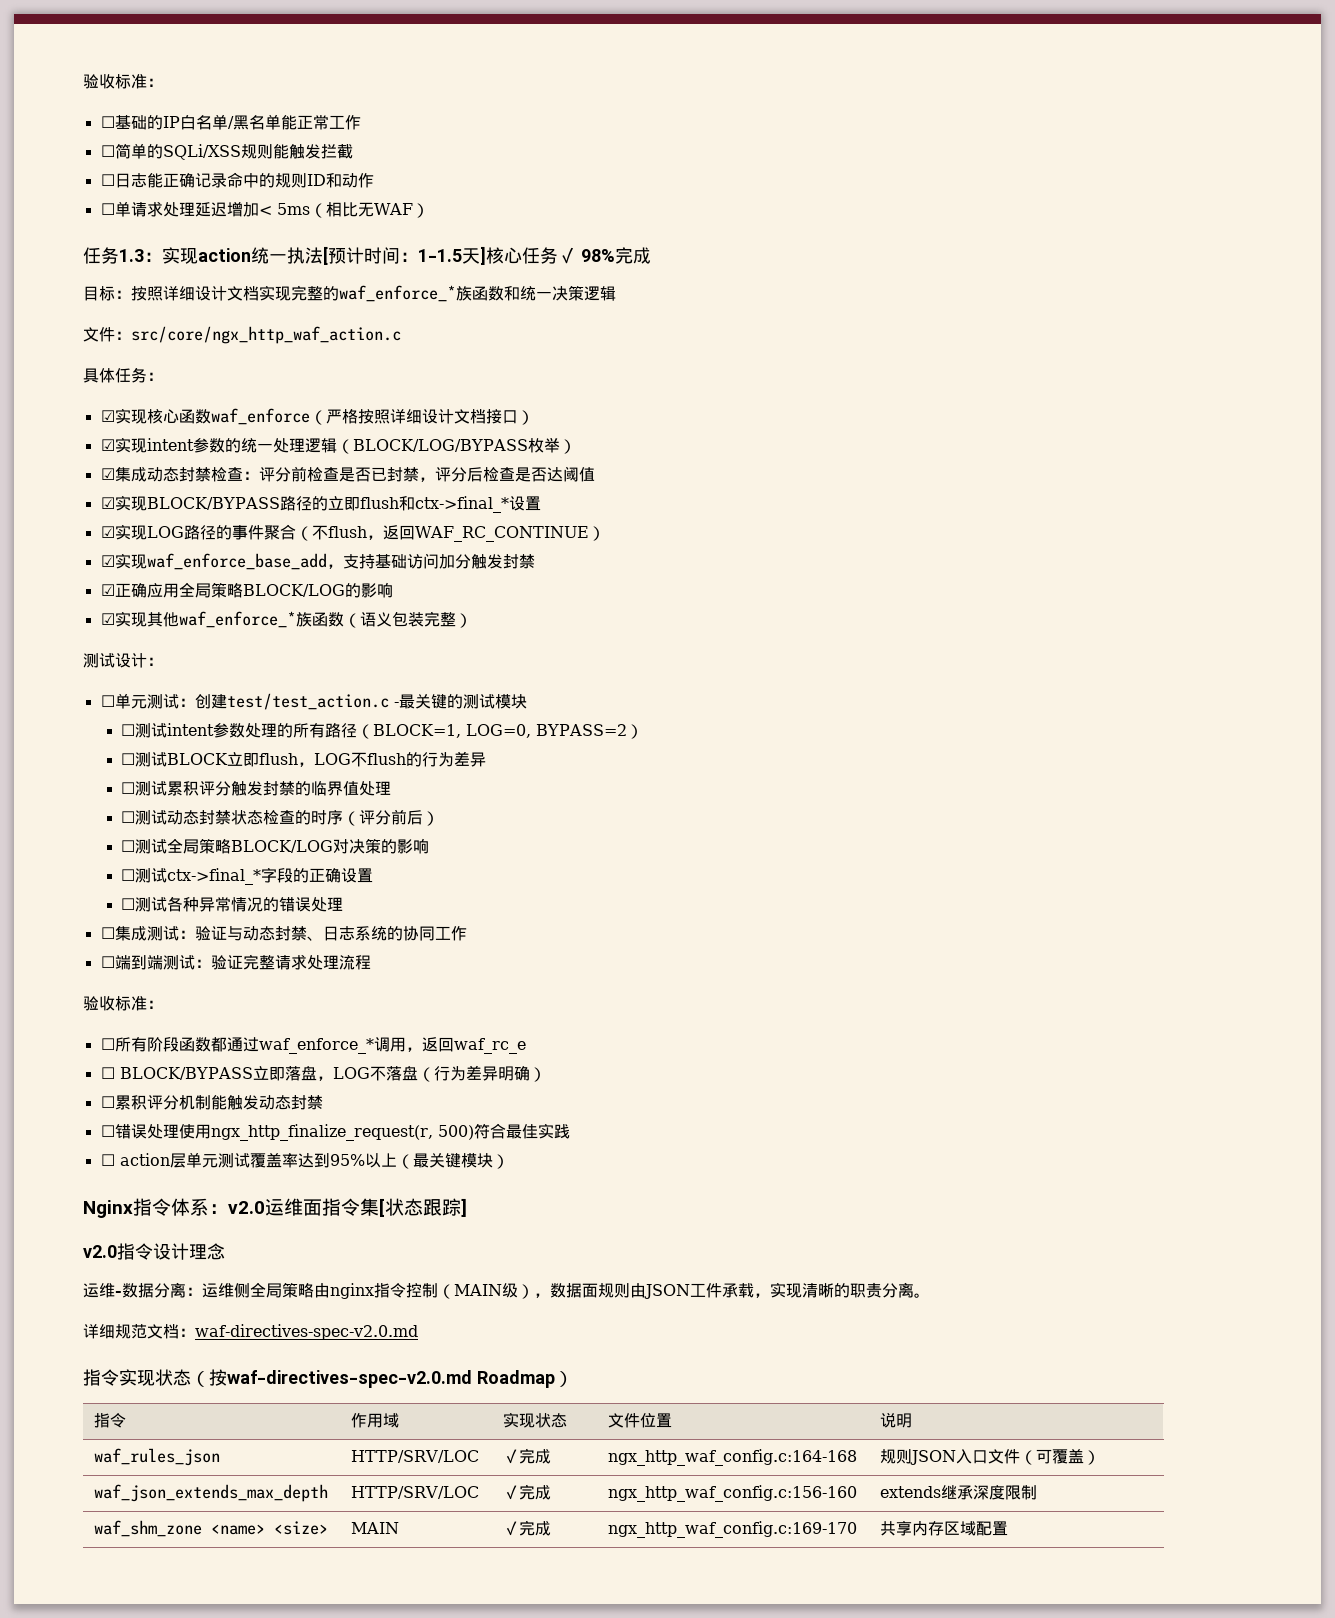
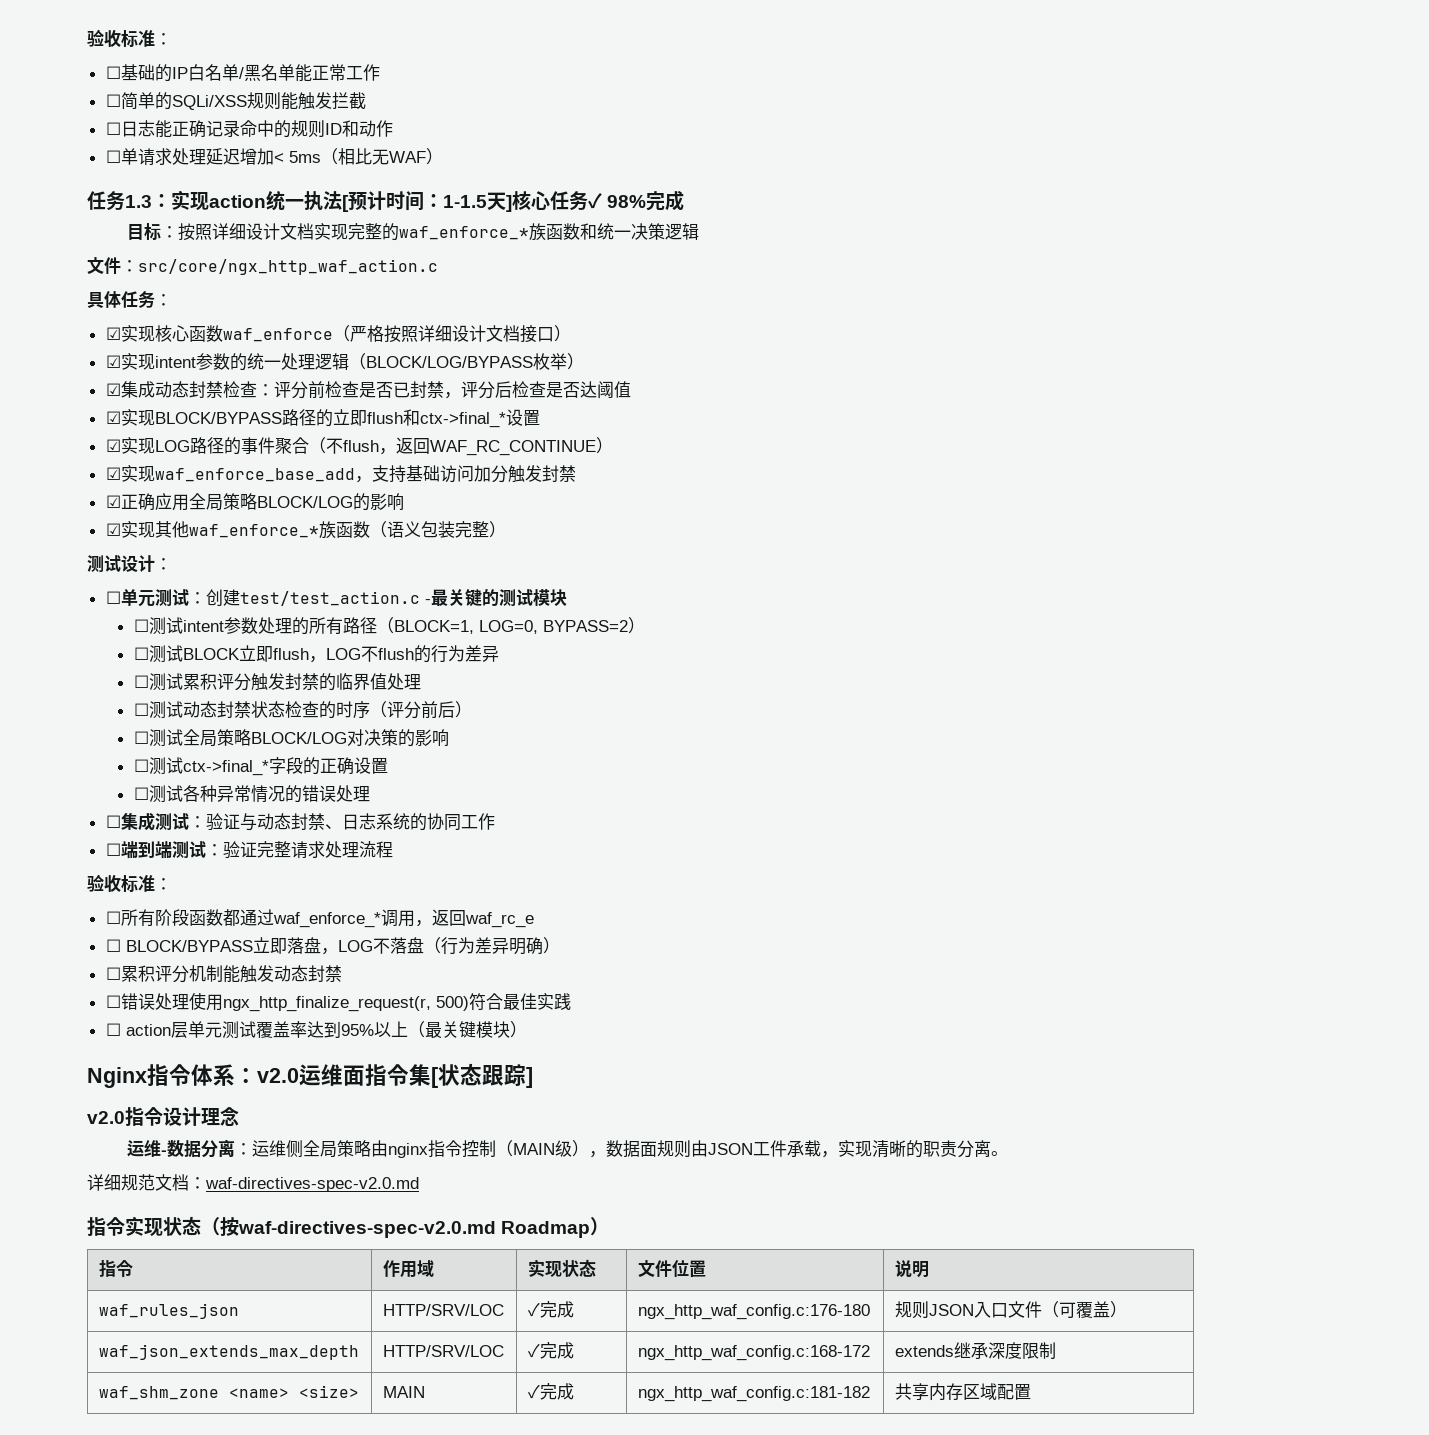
[608,1449,858,1466] ngx_http_waf_config.c:164-168 -> [637,1304,870,1320] ngx_http_waf_config.c:176-180
[608,1485,858,1502] ngx_http_waf_config.c:156-160 -> [637,1345,870,1361] ngx_http_waf_config.c:168-172
[608,1521,858,1538] ngx_http_waf_config.c:169-170 -> [637,1386,870,1402] ngx_http_waf_config.c:181-182

